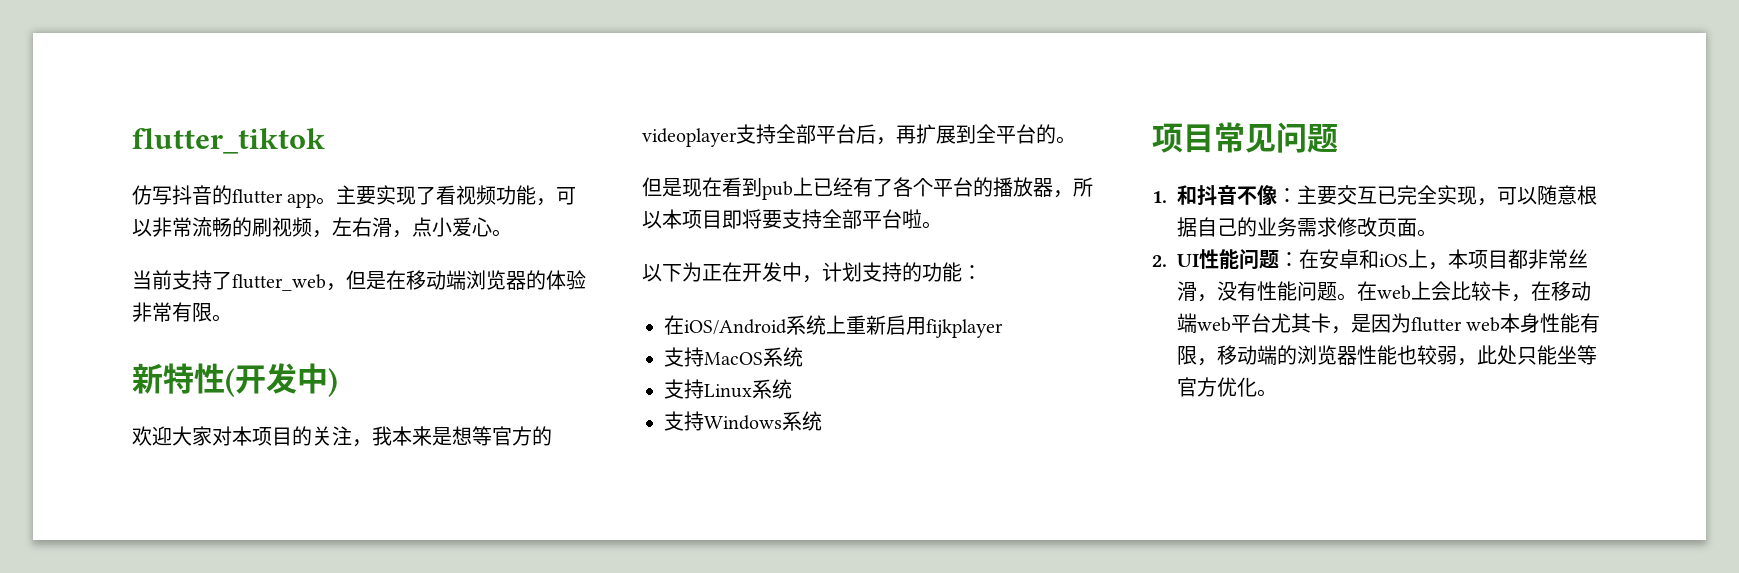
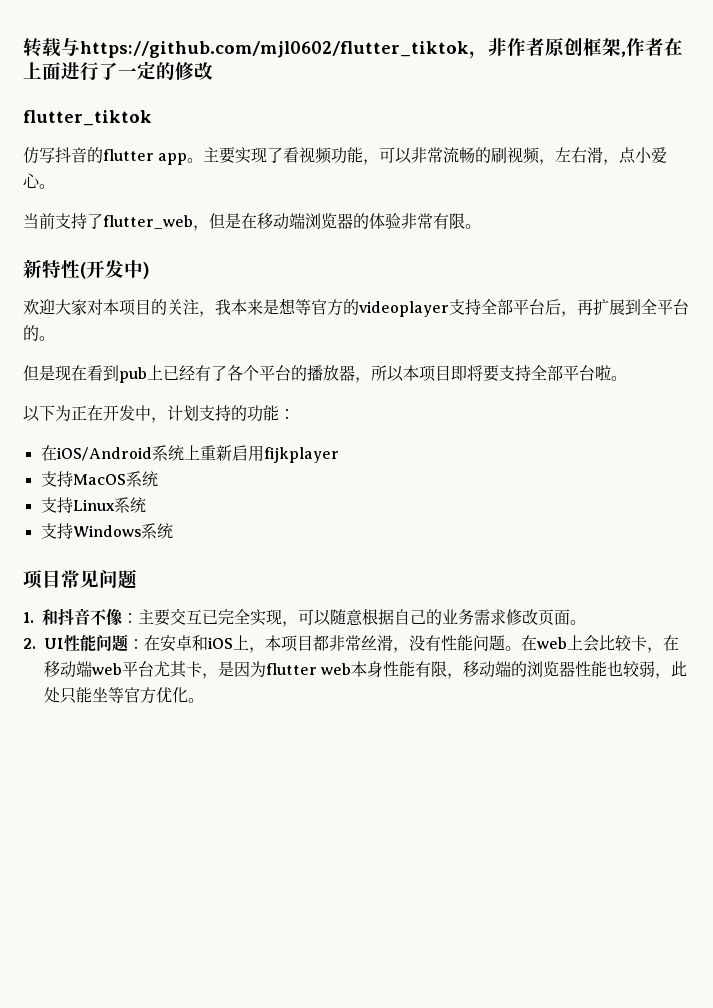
(132, 141) none -> [23,37,683,59] [23,61,213,81] 转载与https://github.com/mjl0602/flutter_tiktok，非作者原创框架,作者在上面进行了一定的修改 //

